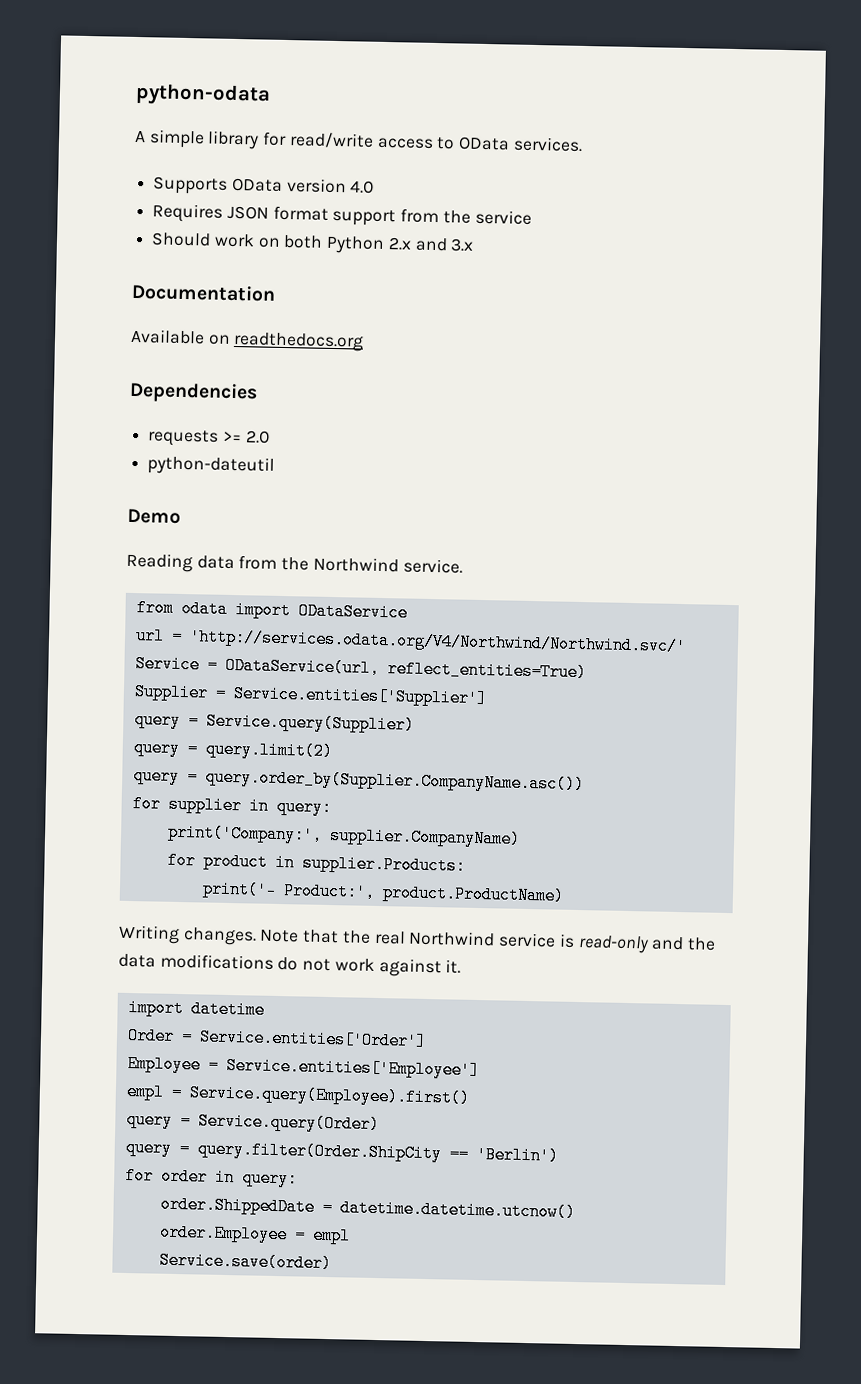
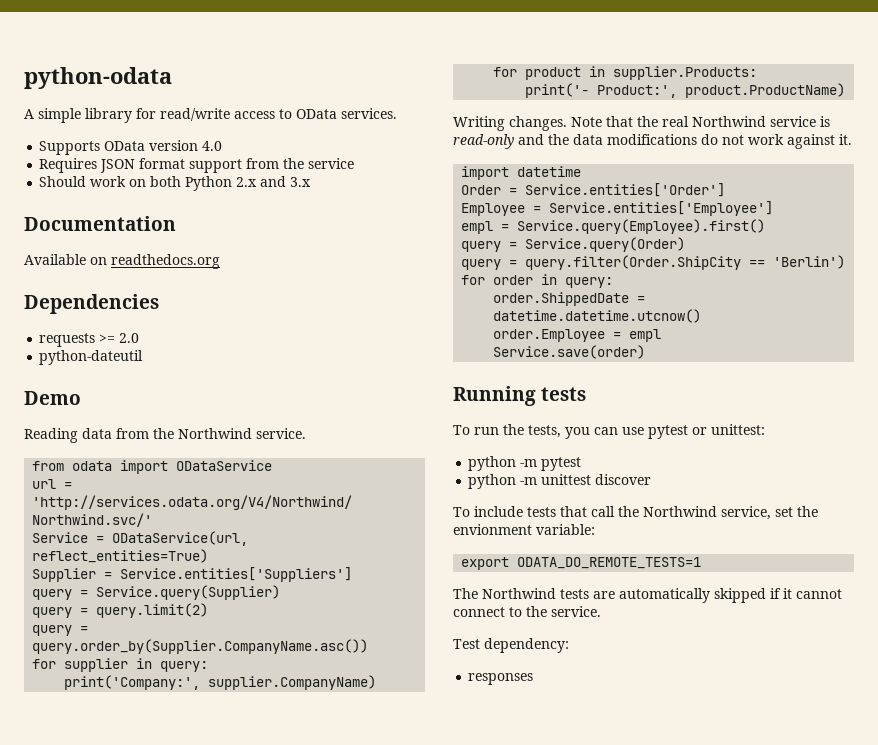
[232,685,488,708] Service.entities['Supplier'] -> [120,567,353,582] Service.entities['Suppliers']
(332, 1262) none -> [453,386,587,406] [453,424,765,439] [468,456,582,471] [468,474,652,489] [453,506,818,520] [453,524,595,535] [461,557,702,570] [453,588,842,603] [453,606,601,617] [453,638,569,653] [468,673,534,685] // Running tests // To run the tests, you can use pytest or unittest: // python -m pytest // python -m unittest discover // To include tests that call the Northwind service, set the envionment variable: // export ODATA_DO_REMOTE_TESTS=1 // The Northwind tests are automatically skipped if it cannot connect to the service. // Test dependency: // responses

